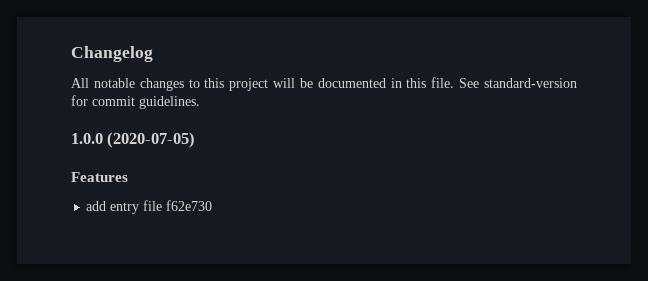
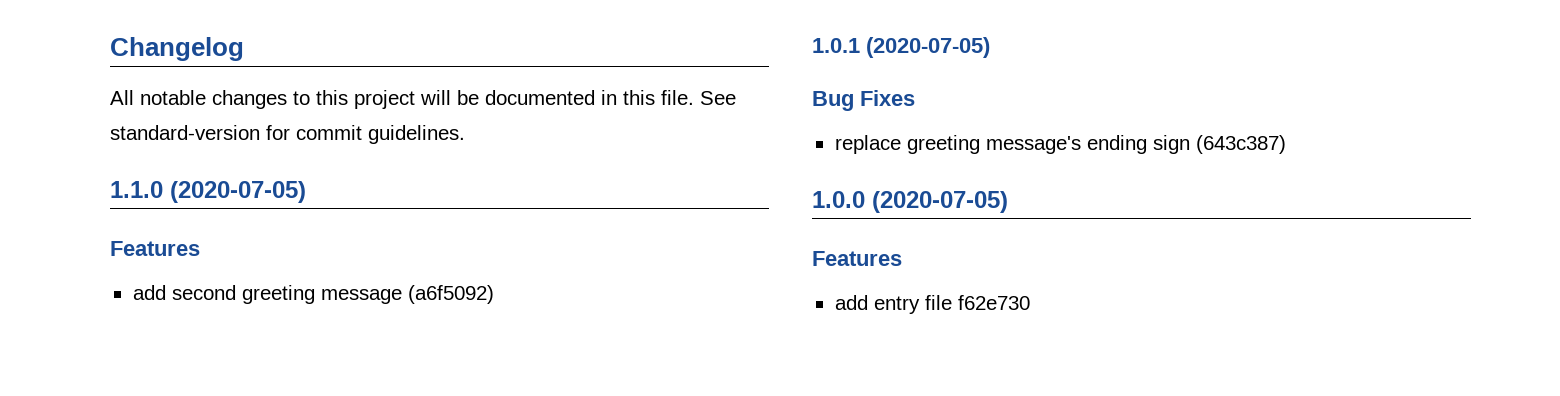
(200, 102) none -> [110,181,306,203] [110,241,200,256] [132,285,494,304] [812,37,990,58] [812,90,915,111] [834,135,1286,154] // 1.1.0 (2020-07-05) // Features // add second greeting message (a6f5092) // 1.0.1 (2020-07-05) // Bug Fixes // replace greeting message's ending sign (643c387)

